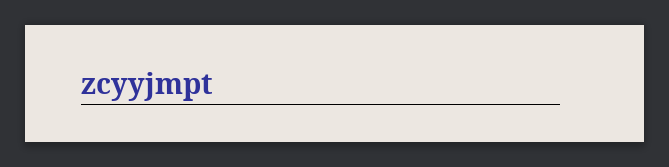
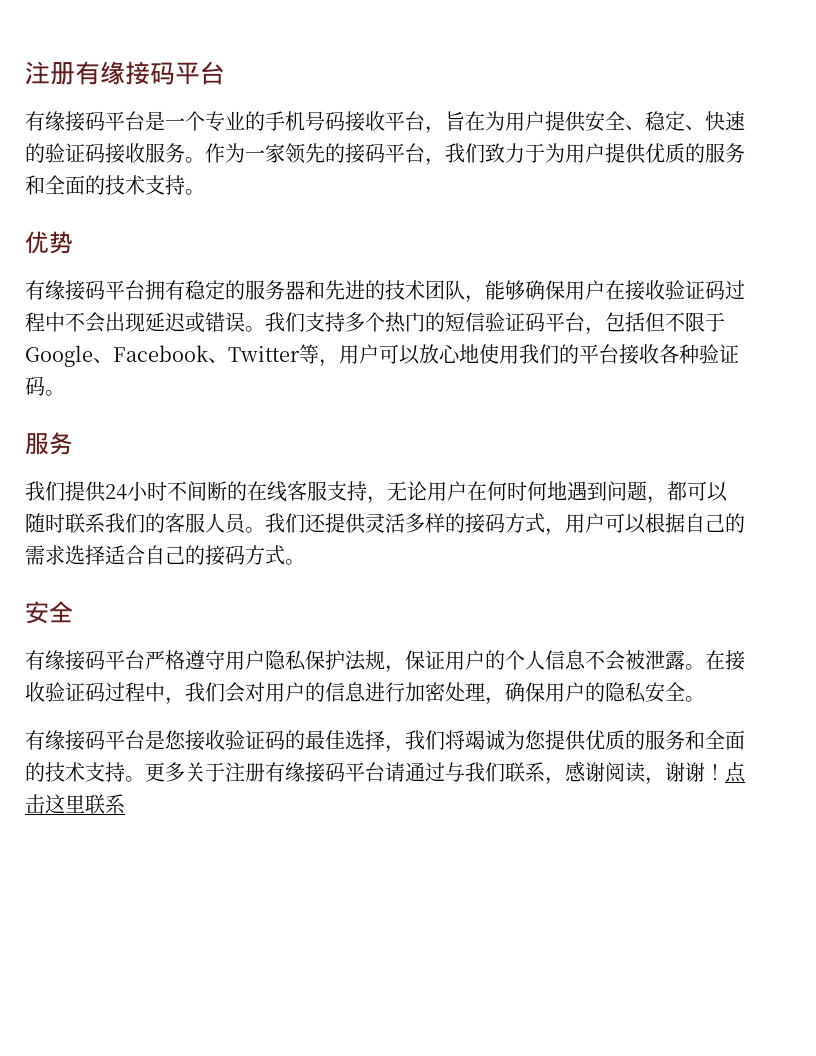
[81,72,213,101] zcyyjmpt -> [25,61,225,85] [25,111,745,134] [25,143,745,166] [25,175,205,195] [25,231,73,254] [25,280,745,303] [25,312,725,335] [25,344,739,367] [25,376,65,396] [25,432,73,455] [25,481,728,504] [25,513,745,536] [25,545,305,566] [25,601,73,624] [25,650,745,673] [25,682,705,705] [25,730,745,753] [25,761,746,785] [25,794,125,814] 注册有缘接码平台 // 有缘接码平台是一个专业的手机号码接收平台，旨在为用户提供安全、稳定、快速的验证码接收服务。作为一家领先的接码平台，我们致力于为用户提供优质的服务和全面的技术支持。 // 优势 // 有缘接码平台拥有稳定的服务器和先进的技术团队，能够确保用户在接收验证码过程中不会出现延迟或错误。我们支持多个热门的短信验证码平台，包括但不限于Google、Facebook、Twitter等，用户可以放心地使用我们的平台接收各种验证码。 // 服务 // 我们提供24小时不间断的在线客服支持，无论用户在何时何地遇到问题，都可以随时联系我们的客服人员。我们还提供灵活多样的接码方式，用户可以根据自己的需求选择适合自己的接码方式。 // 安全 // 有缘接码平台严格遵守用户隐私保护法规，保证用户的个人信息不会被泄露。在接收验证码过程中，我们会对用户的信息进行加密处理，确保用户的隐私安全。 // 有缘接码平台是您接收验证码的最佳选择，我们将竭诚为您提供优质的服务和全面的技术支持。更多关于注册有缘接码平台请通过与我们联系，感谢阅读，谢谢！点击这里联系

